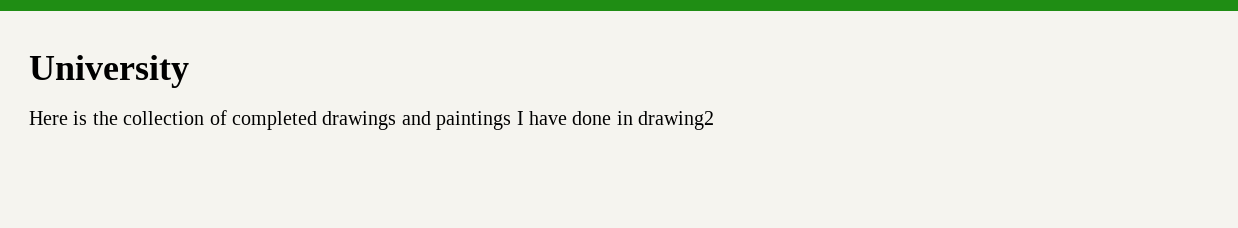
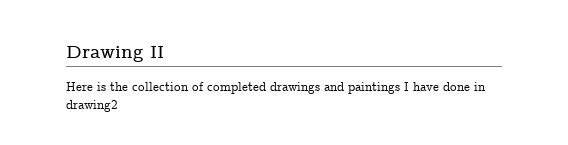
[29,55,189,88] University -> [66,46,164,62] Drawing II

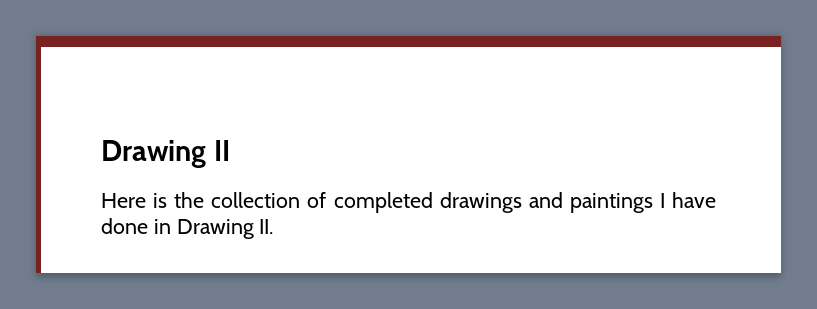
[66,100,118,112] drawing2 -> [176,219,274,239] Drawing II.

